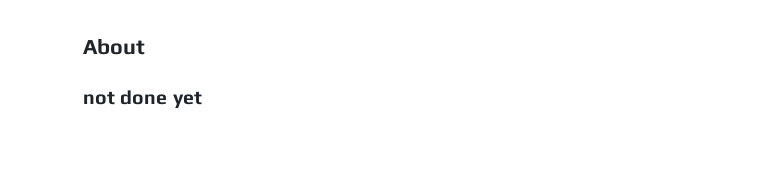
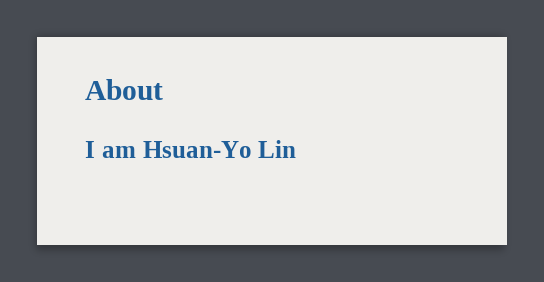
[83,90,202,109] not done yet -> [85,140,297,158] I am Hsuan-Yo Lin

